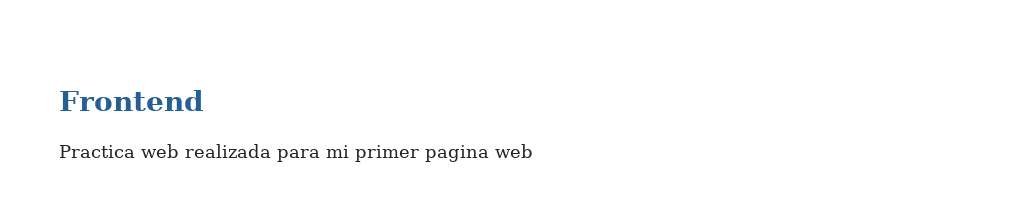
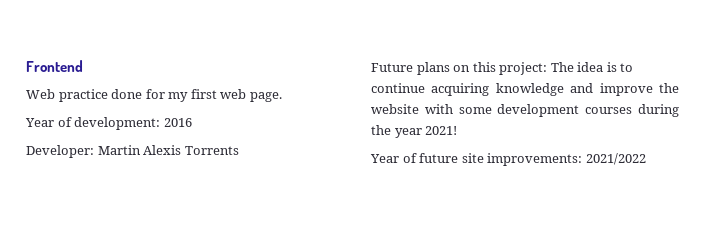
[59,144,533,162] Practica web realizada para mi primer pagina web -> [26,89,282,102] [25,117,192,130] [26,145,239,158] [371,62,634,75] [371,83,679,96] [371,104,679,117] [371,125,458,138] [370,153,646,166] Web practice done for my first web page. // Year of development: 2016 // Developer: Martin Alexis Torrents // Future plans on this project: The idea is to continue acquiring knowledge and improve the website with some development courses during the year 2021! // Year of future site improvements: 2021/2022

